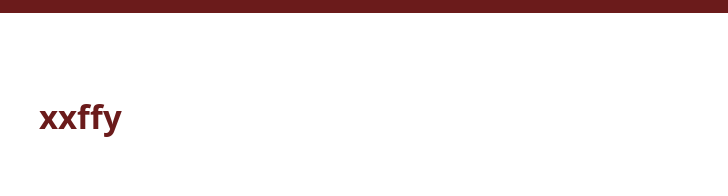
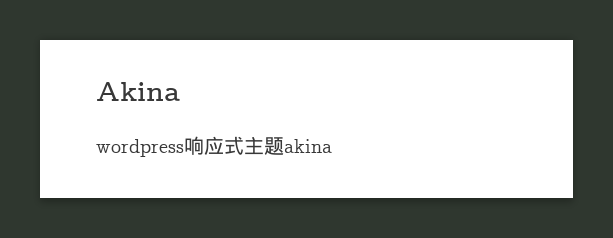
[39,104,122,137] xxffy -> [96,82,180,101] [96,136,332,157] Akina // wordpress响应式主题akina

